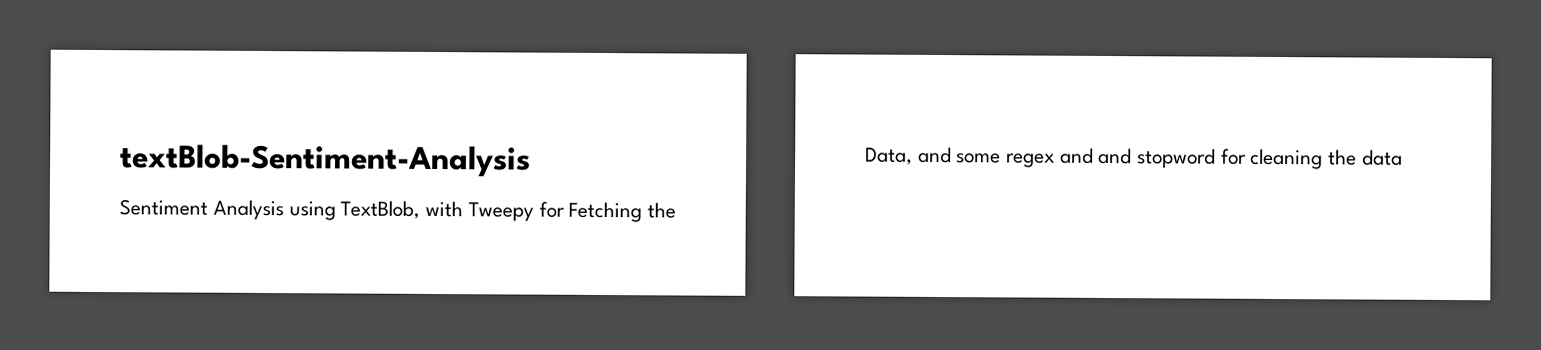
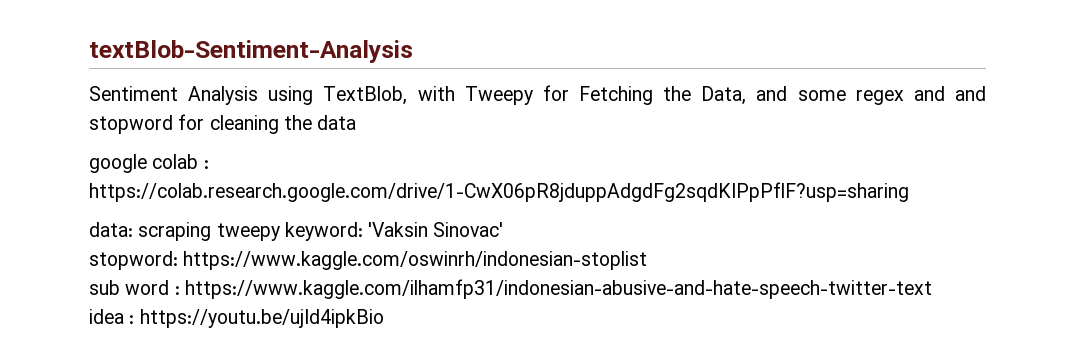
(1403, 157) none -> [89,154,209,173] [89,182,909,202] [89,222,504,241] [89,251,648,270] [89,279,932,299] [89,309,384,328] // google colab : https://colab.research.google.com/drive/1-CwX06pR8jduppAdgdFg2sqdKIPpPflF?usp=sharing // data: scraping tweepy keyword: 'Vaksin Sinovac' // stopword: https://www.kaggle.com/oswinrh/indonesian-stoplist // sub word : https://www.kaggle.com/ilhamfp31/indonesian-abusive-and-hate-speech-twitter-text // idea : https://youtu.be/ujId4ipkBio

